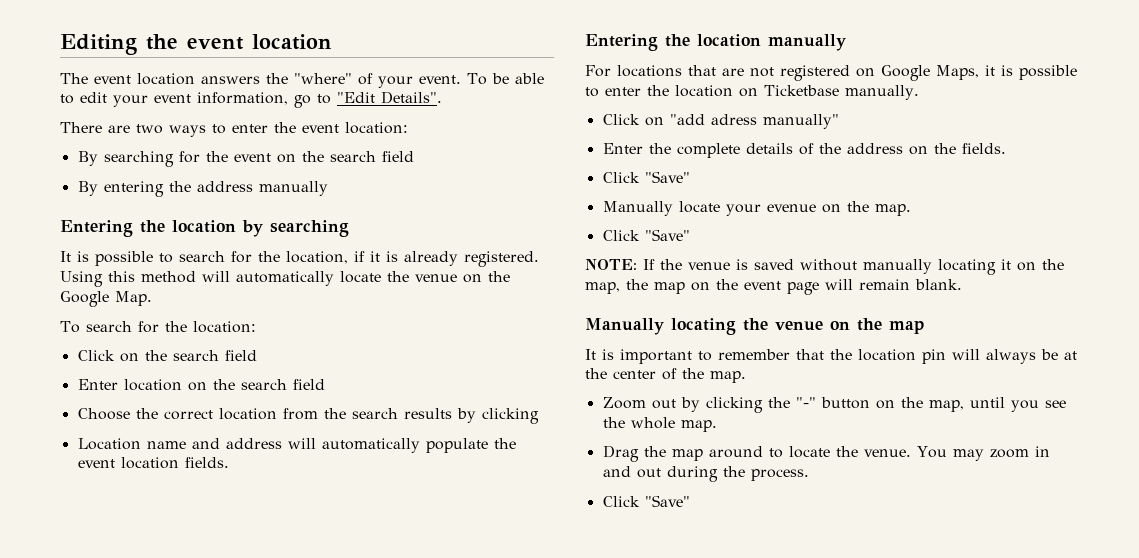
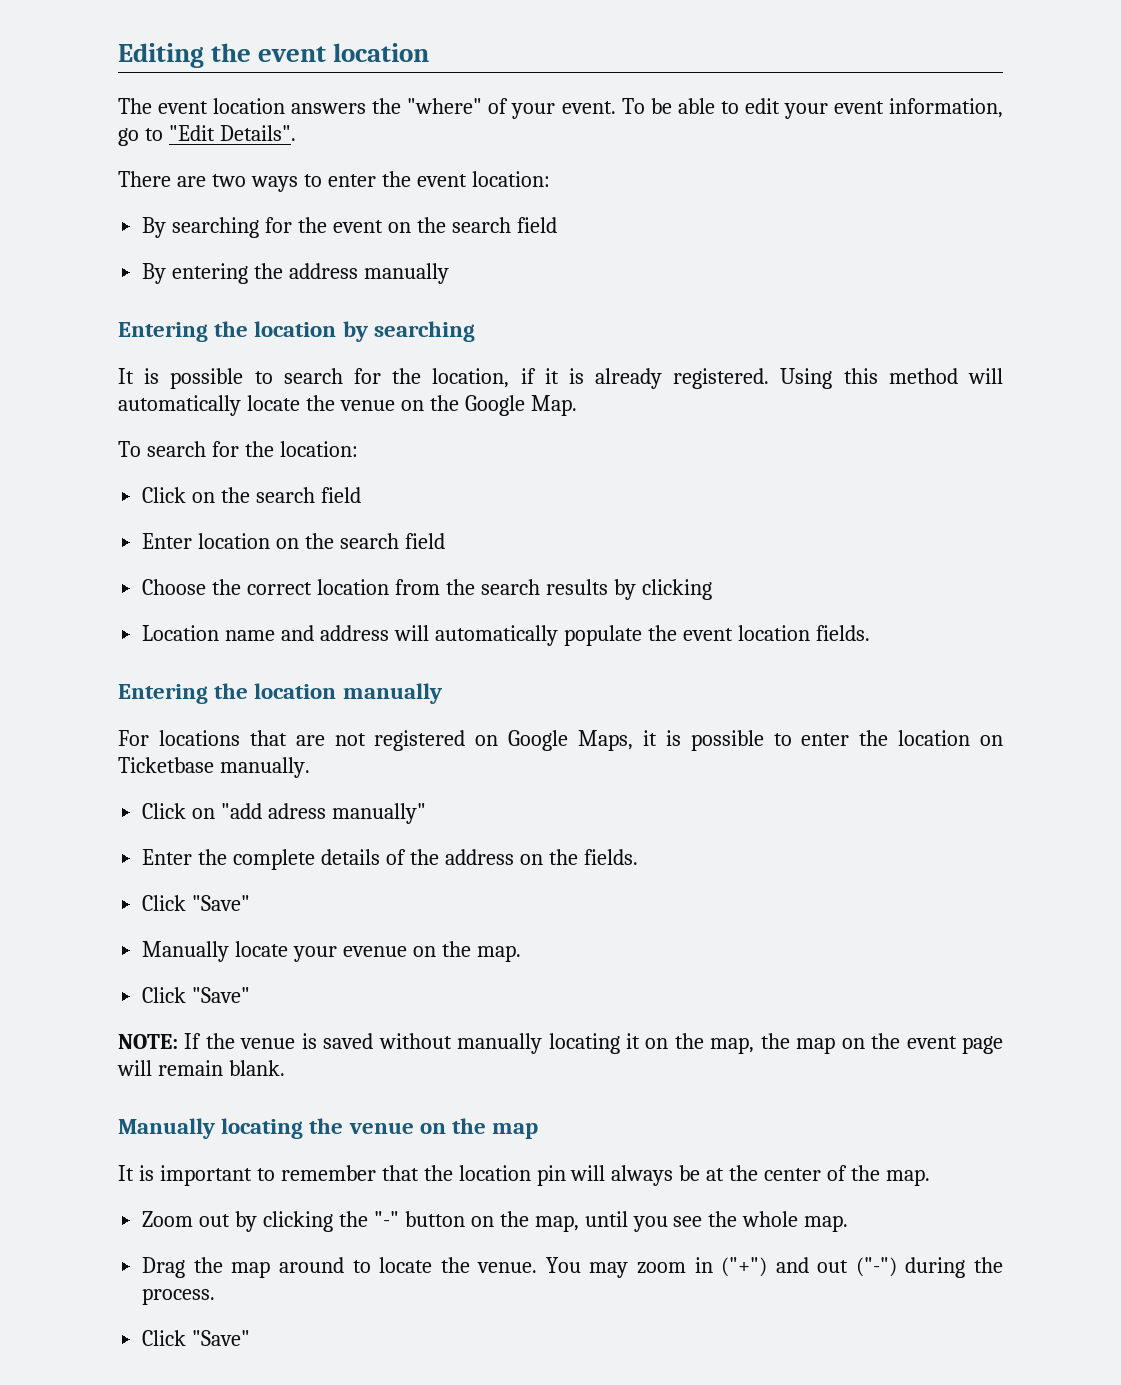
(1050, 451) none -> [721,1257,768,1277] ("+")
(661, 473) none -> [855,1257,897,1277] ("-")

